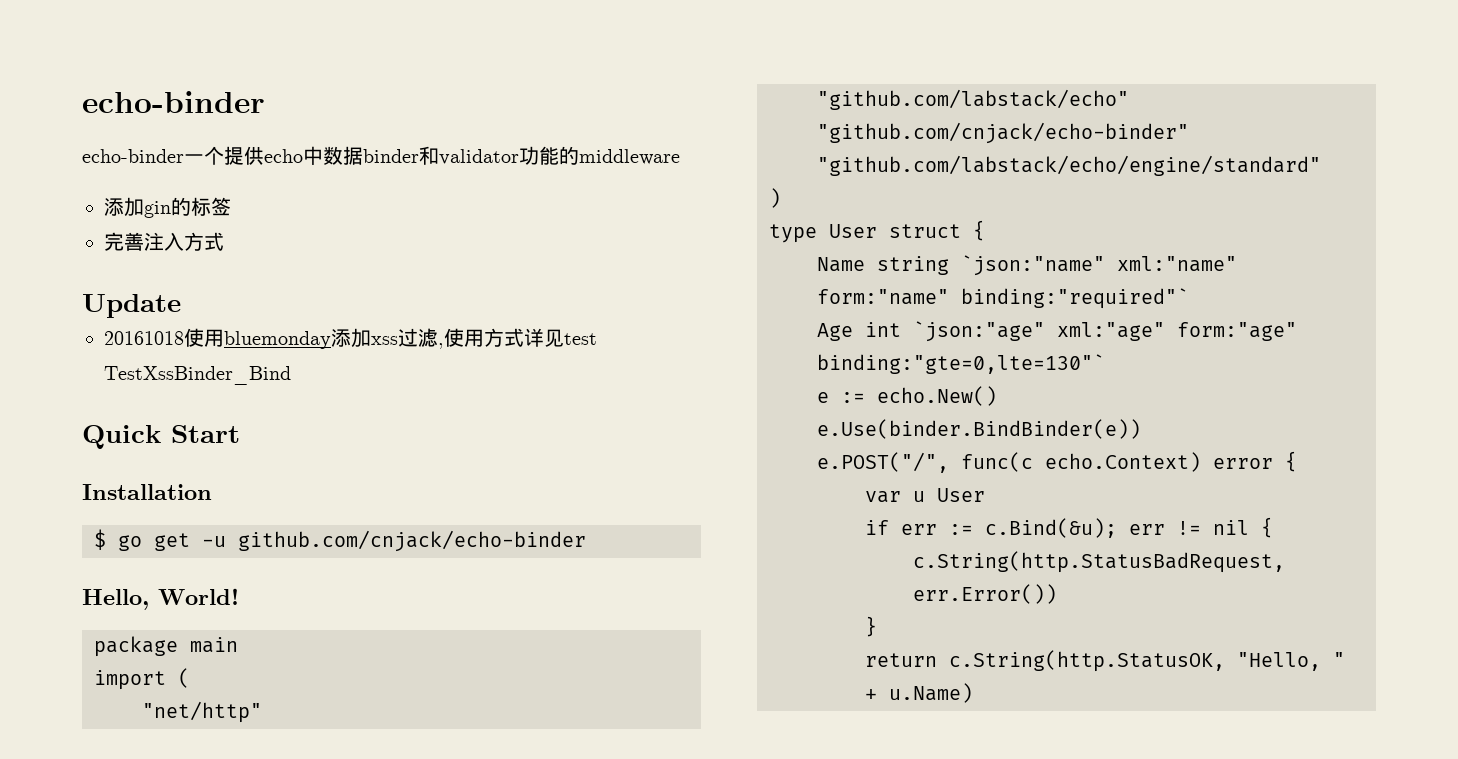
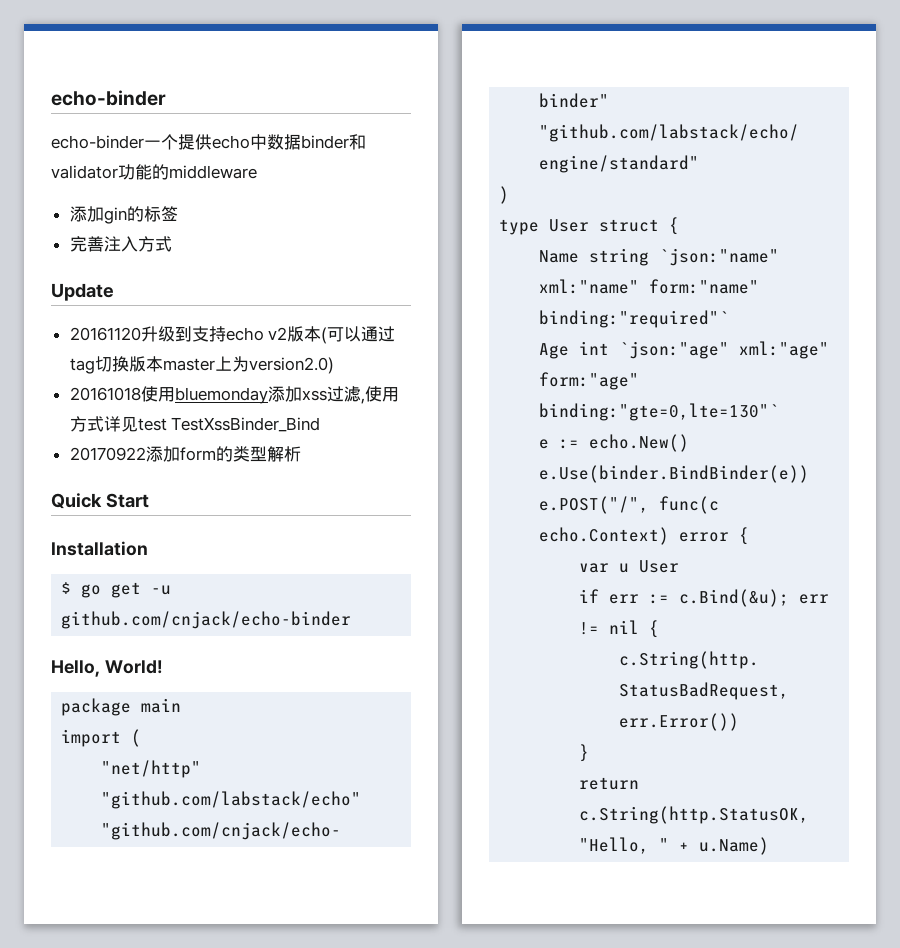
(181, 306) none -> [69,326,396,344] [69,356,334,374] // 20161120升级到支持echo v2版本(可以通过tag切换版本master上为version2.0)
(291, 375) none -> [69,446,301,462] // 20170922添加form的类型解析

